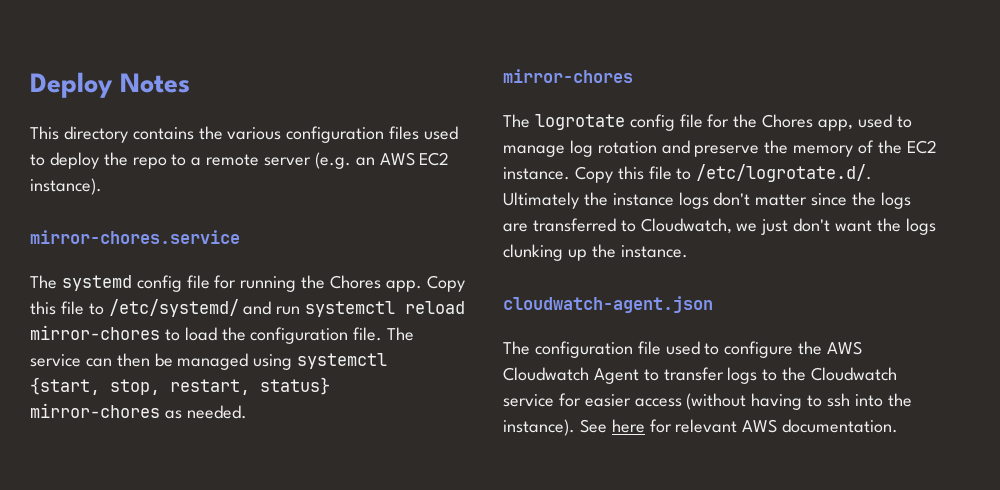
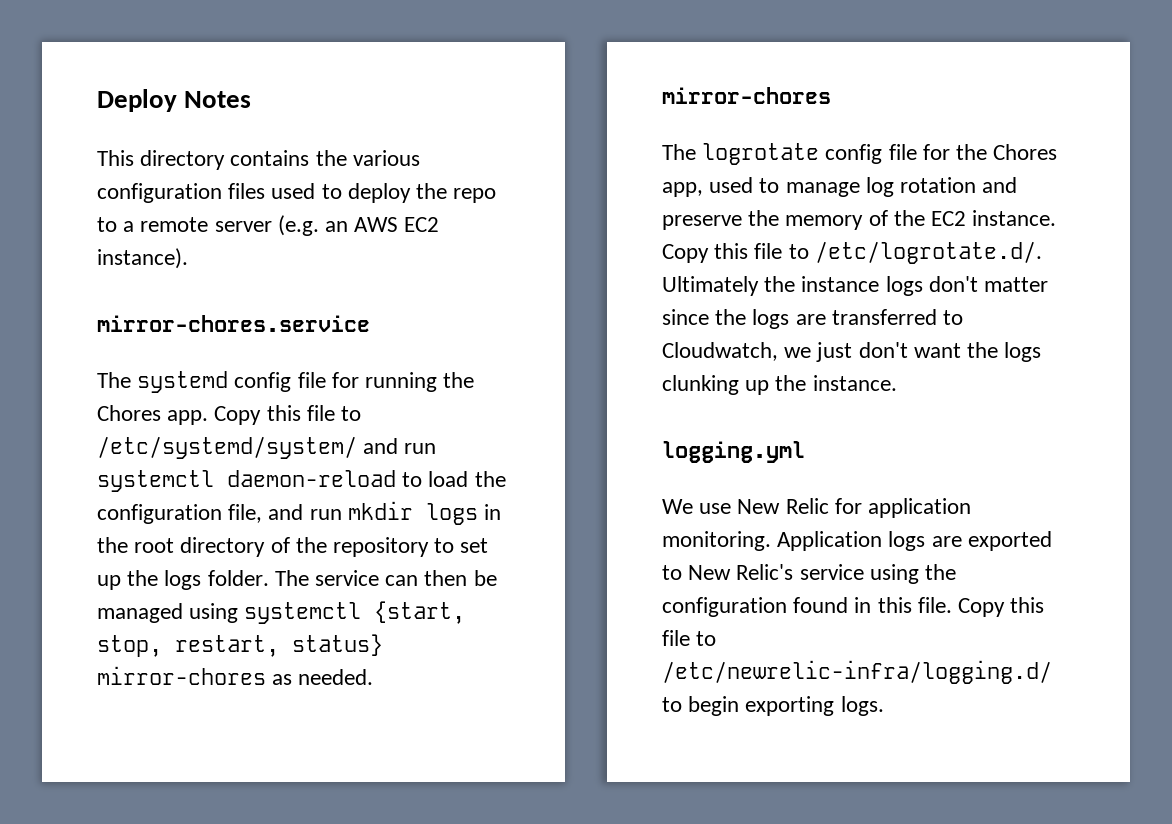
[108,299,239,317] /etc/systemd/ -> [97,436,357,459] /etc/systemd/system/
[405,301,466,314] [30,325,160,340] reload mirror-chores -> [227,470,396,487] daemon-reload
[353,327,383,341] file. -> [228,501,502,525] [97,537,489,557] [97,570,269,590] file, and run mkdir logs in the root directory of the repository to set up the logs folder.
[503,296,713,313] [503,341,863,358] [503,367,898,384] [503,393,912,410] [503,419,899,436] cloudwatch-agent.json // The configuration file used to configure the AWS Cloudwatch Agent to transfer logs to the Cloudwatch service for easier access (without having to ssh into the instance). See here for relevant AWS documentation. -> [662,441,805,463] [662,498,972,518] [662,531,1052,551] [662,564,957,584] [662,597,1045,617] [662,630,717,646] [662,660,1052,684] [662,696,884,716] logging.yml // We use New Relic for application monitoring. Application logs are exported to New Relic's service using the configuration found in this file. Copy this file to /etc/newrelic-infra/logging.d/ to begin exporting logs.

